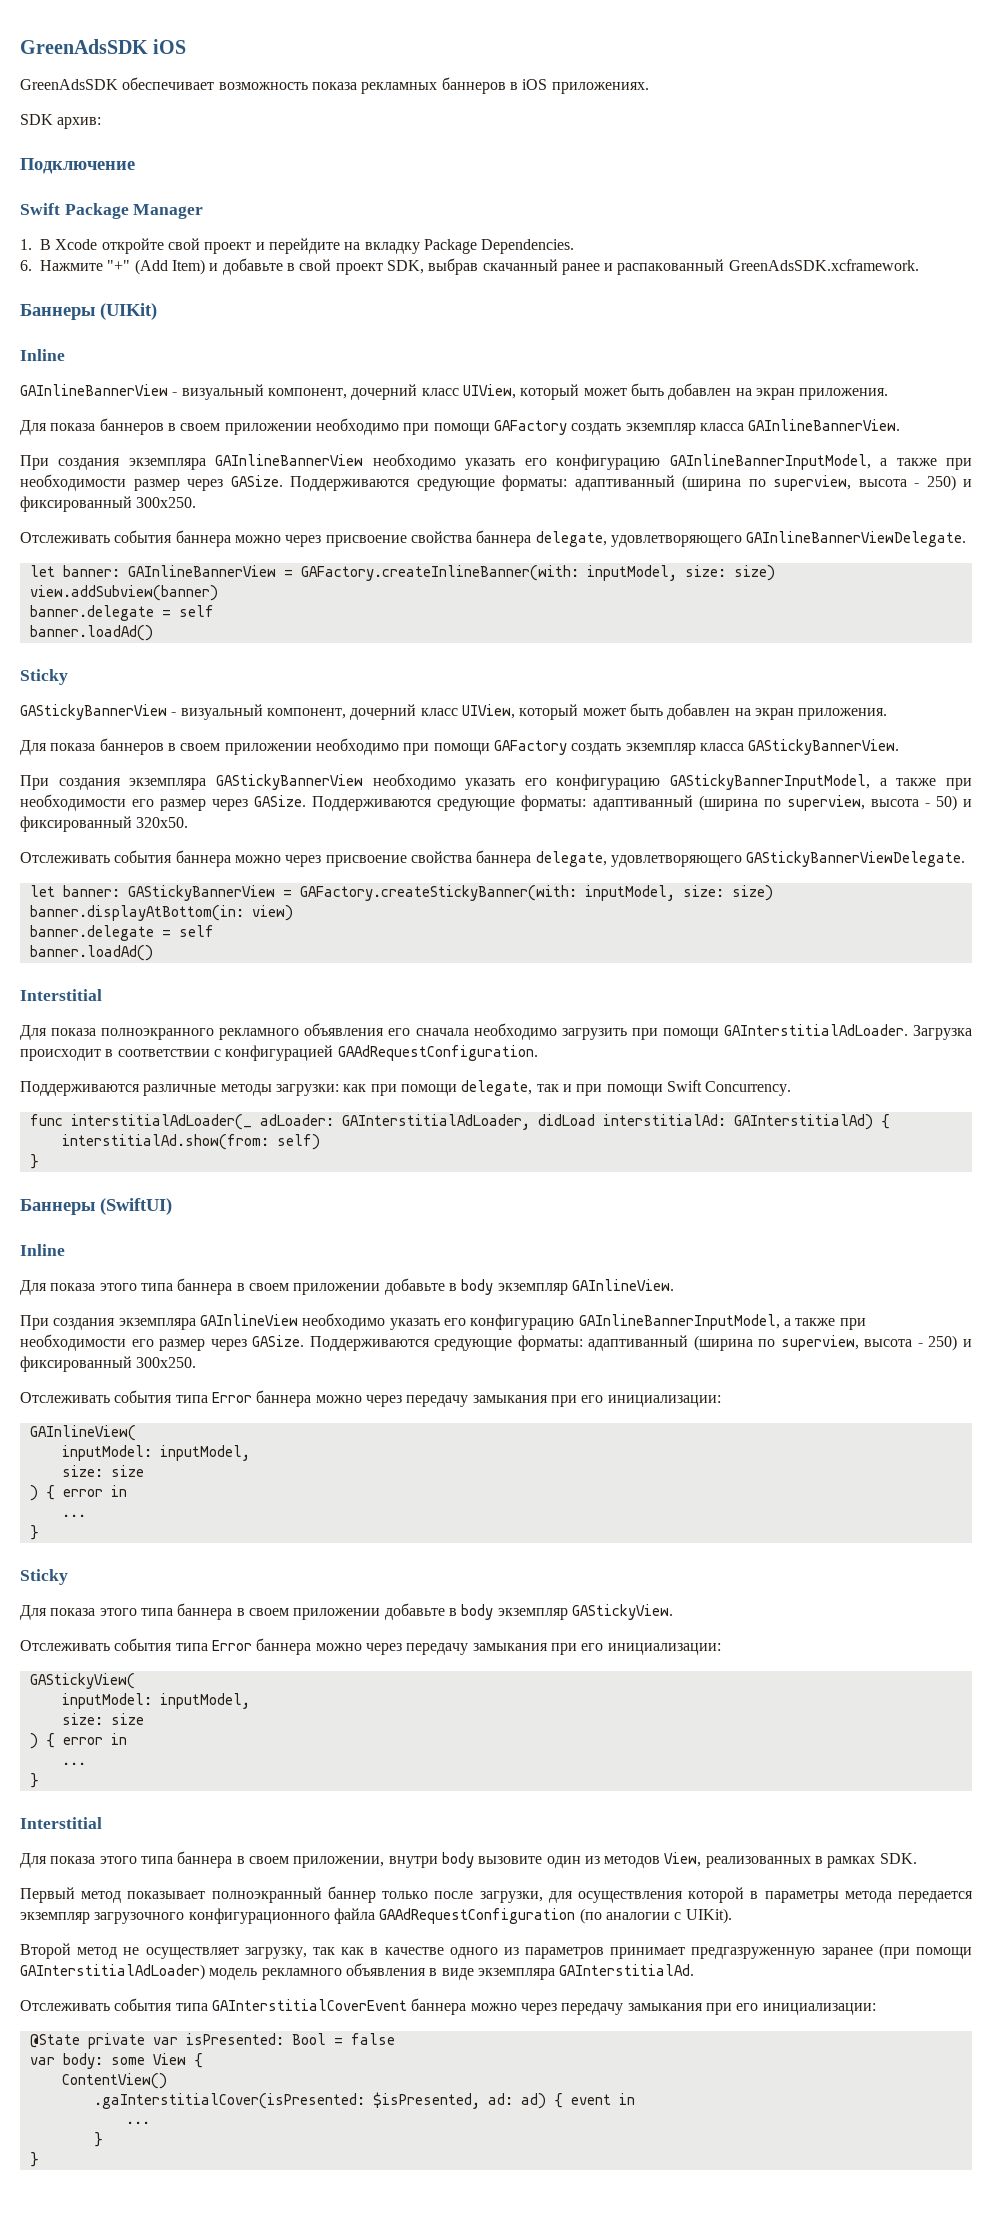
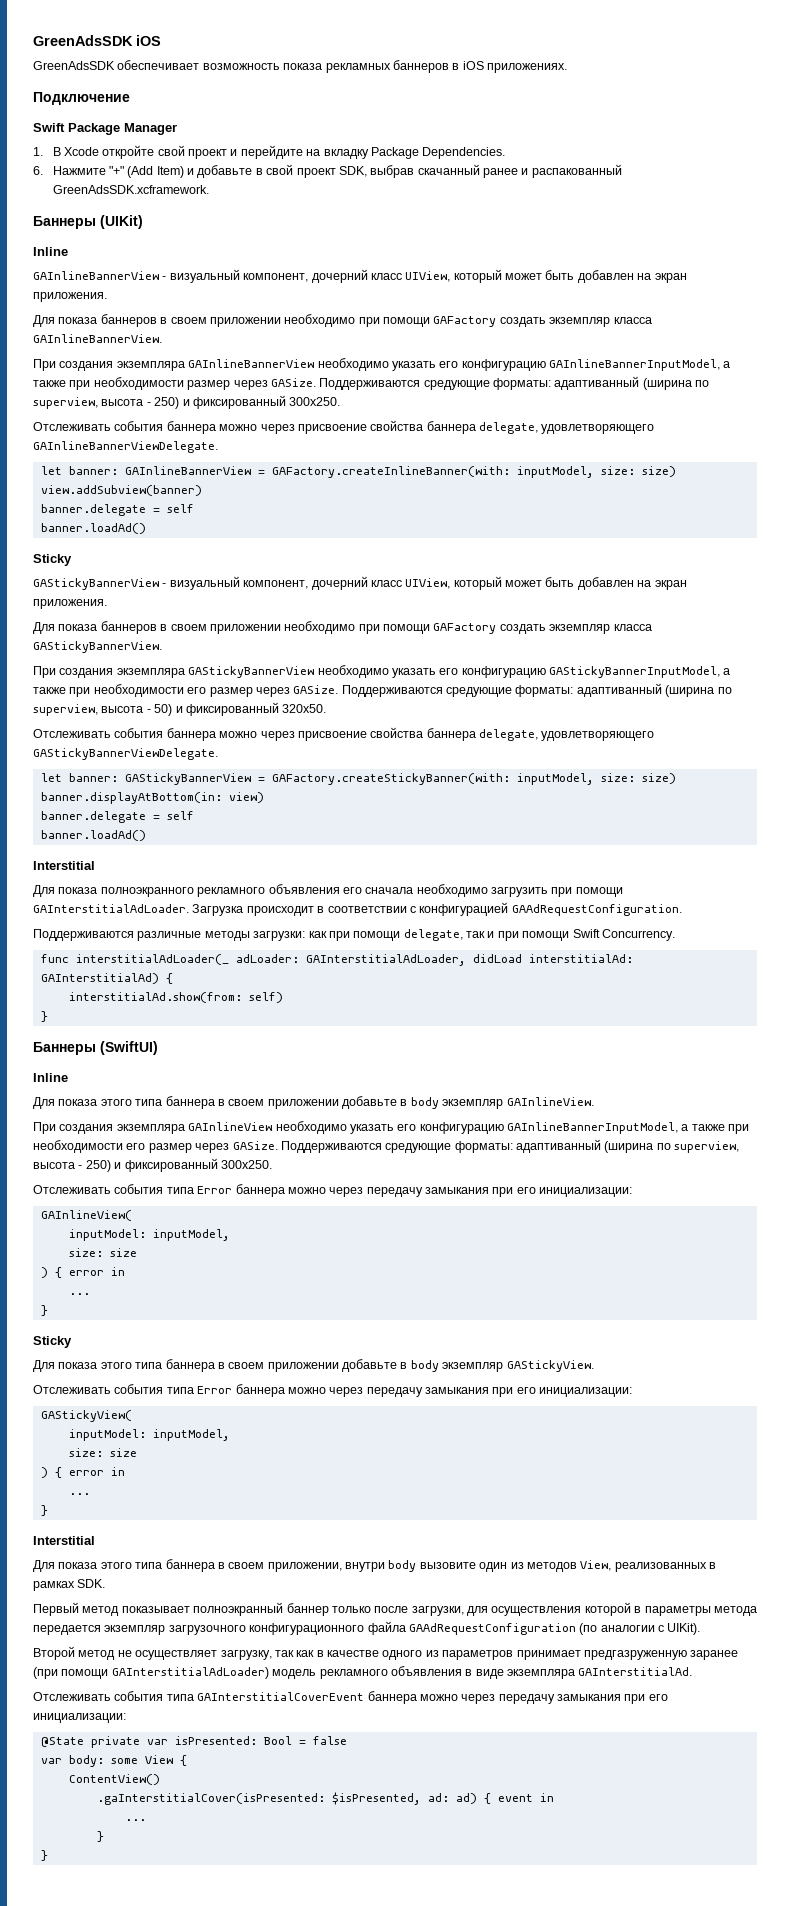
[20,114,102,129] // SDK архив: -> (567, 68) none

